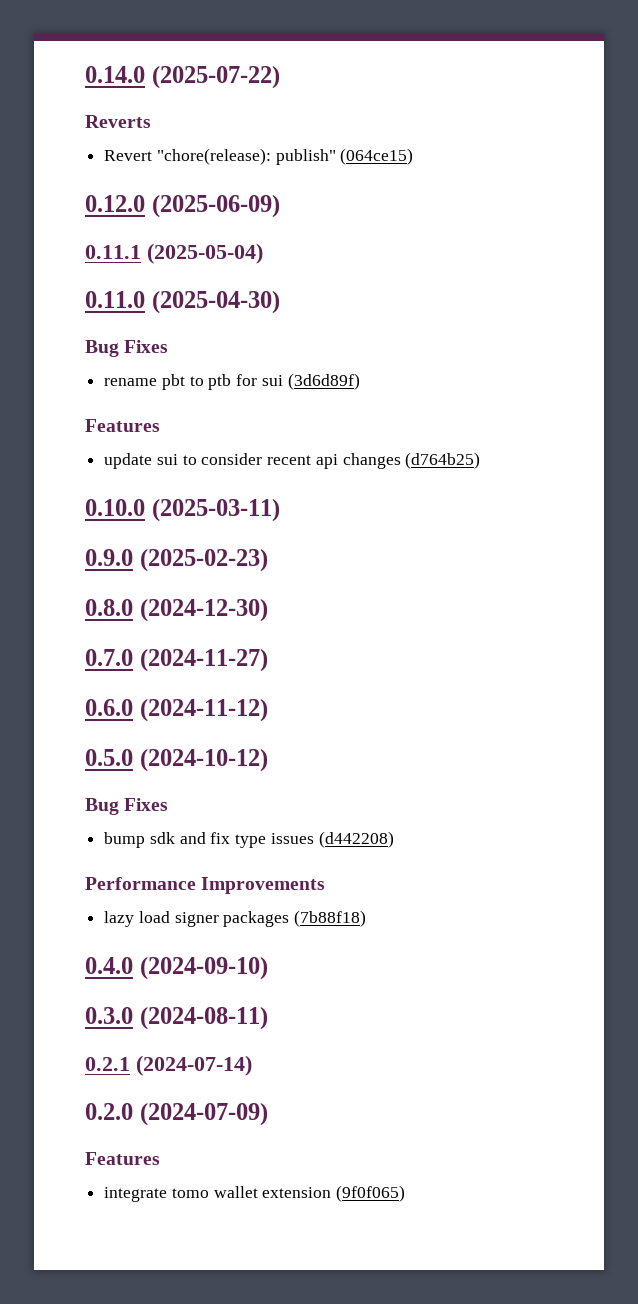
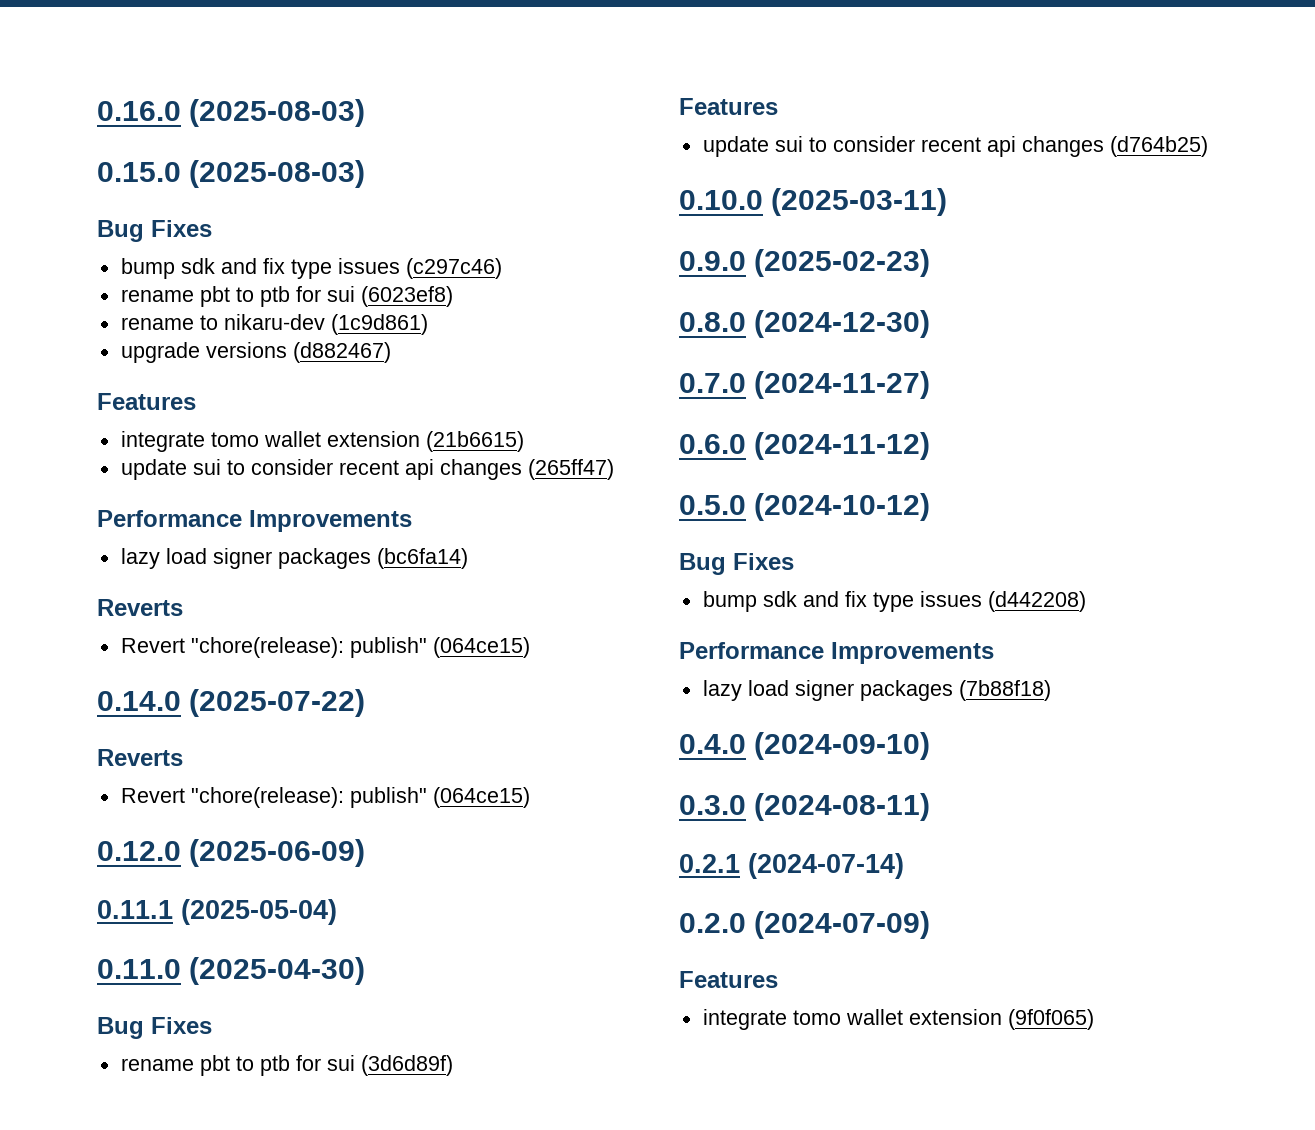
(85, 74) none -> [97,99,366,127] [97,160,366,188] [97,220,212,242] [120,258,502,279] [120,286,453,307] [120,314,428,335] [120,342,391,363] [97,393,196,410] [120,431,524,452] [120,459,614,480] [97,510,412,532] [120,548,468,569] [97,599,183,616] [120,637,530,658] 0.16.0 (2025-08-03) // 0.15.0 (2025-08-03) // Bug Fixes // bump sdk and fix type issues (c297c46) // rename pbt to ptb for sui (6023ef8) // rename to nikaru-dev (1c9d861) // upgrade versions (d882467) // Features // integrate tomo wallet extension (21b6615) // update sui to consider recent api changes (265ff47) // Performance Improvements // lazy load signer packages (bc6fa14) // Reverts // Revert "chore(release): publish" (064ce15) //

